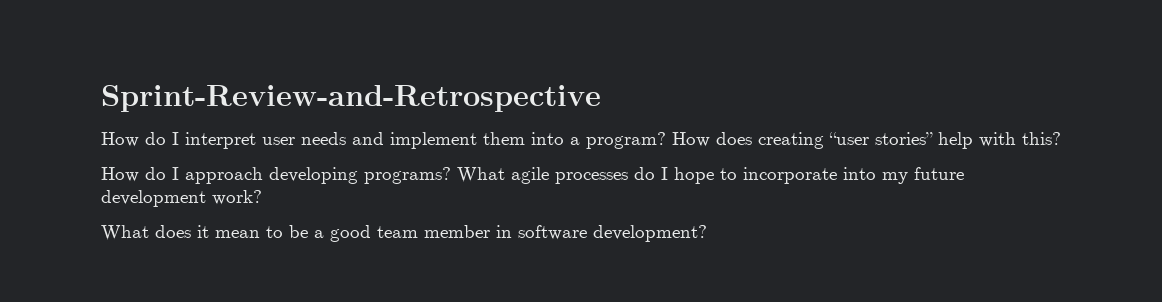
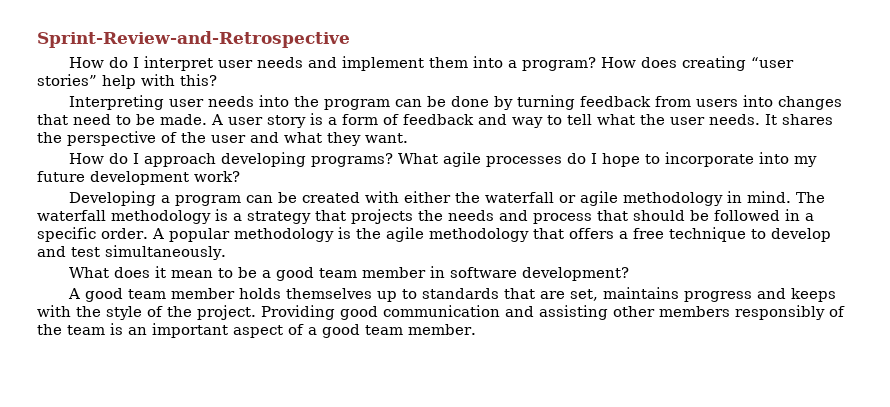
(1061, 138) none -> [68,95,842,110] [37,113,833,128] [37,131,408,146] // Interpreting user needs into the program can be done by turning feedback from users into changes that need to be made. A user story is a form of feedback and way to tell what the user needs. It shares the perspective of the user and what they want.
(262, 197) none -> [68,191,825,206] [37,209,814,224] [37,227,831,242] [37,245,226,260] // Developing a program can be created with either the waterfall or agile methodology in mind. The waterfall methodology is a strategy that projects the needs and process that should be followed in a specific order. A popular methodology is the agile methodology that offers a free technique to develop and test simultaneously.
(707, 233) none -> [67,287,836,302] [37,305,845,320] [37,323,476,338] // A good team member holds themselves up to standards that are set, maintains progress and keeps with the style of the project. Providing good communication and assisting other members responsibly of the team is an important aspect of a good team member.

